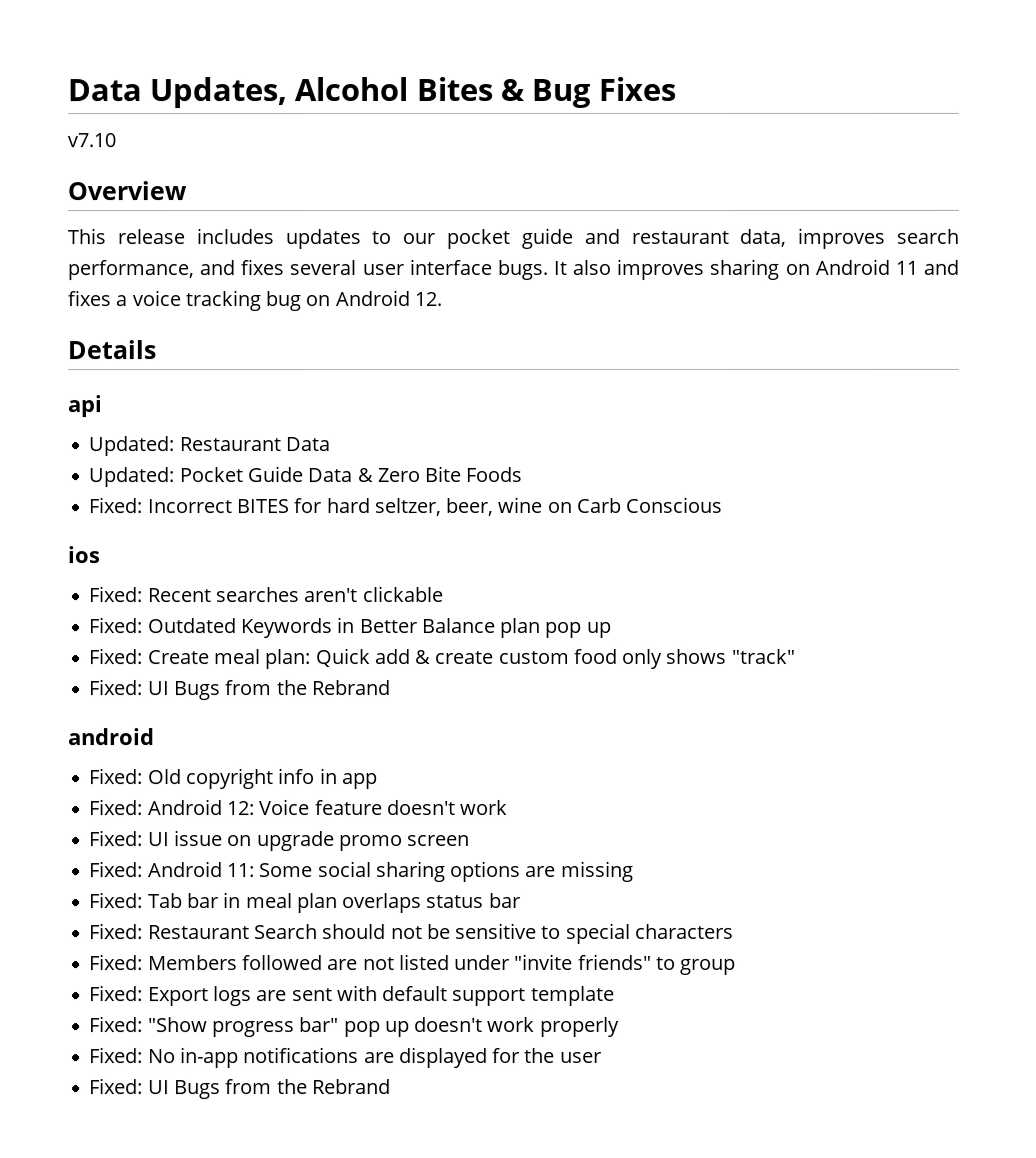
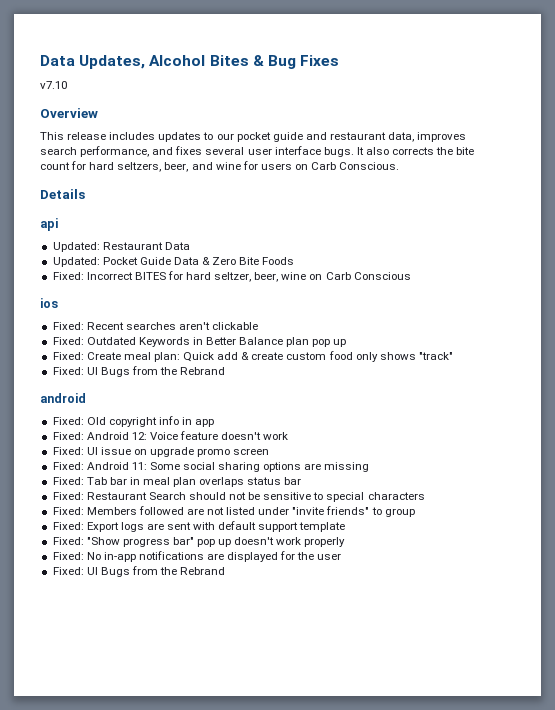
[616,258,959,280] [67,290,442,312] improves sharing on Android 11 and fixes a voice tracking bug on Android 12. -> [392,147,475,155] [40,161,400,172] corrects the bite count for hard seltzers, beer, and wine for users on Carb Conscious.

